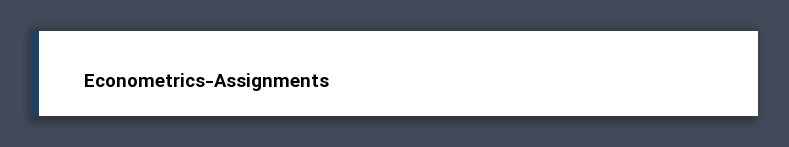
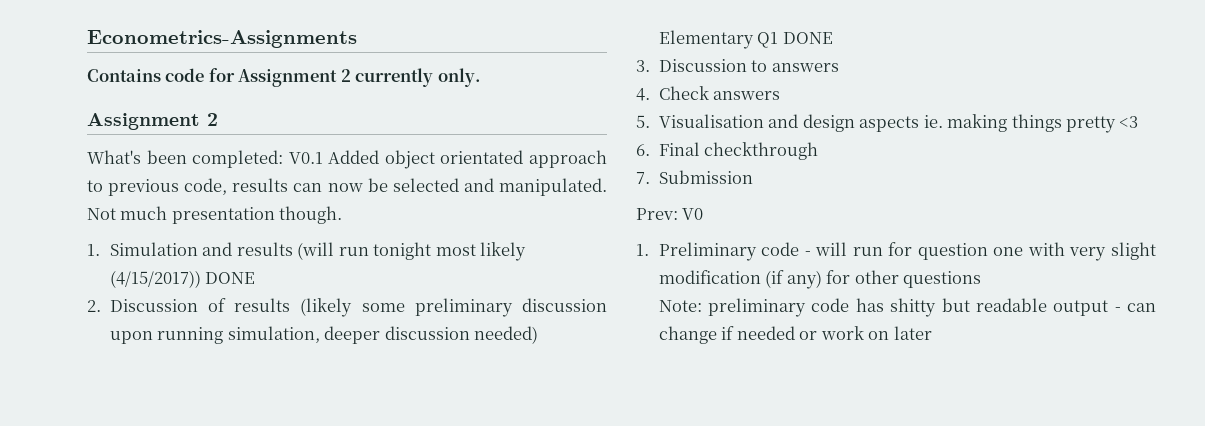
(329, 82) none -> [87,68,481,87] [87,113,218,130] [87,150,607,169] [87,178,607,196] [87,206,343,224] [87,242,526,261] [109,270,256,288] [87,298,607,317] [109,326,539,344] [658,30,833,49] [636,59,839,72] [636,86,781,101] [636,114,1139,133] [636,142,819,160] [636,170,753,184] [636,208,704,220] [636,242,1156,261] [658,270,982,289] [658,298,1156,317] [658,326,932,344] // Contains code for Assignment 2 currently only. // Assignment 2 // What's been completed: V0.1 Added object orientated approach to previous code, results can now be selected and manipulated. Not much presentation though. // 1. Simulation and results (will run tonight most likely (4/15/2017)) DONE // 2. Discussion of results (likely some preliminary discussion upon running simulation, deeper discussion needed) Elementary Q1 DONE // 3. Discussion to answers // 4. Check answers // 5. Visualisation and design aspects ie. making things pretty <3 // 6. Final checkthrough // 7. Submission // Prev: V0 // 1. Preliminary code - will run for question one with very slight modification (if any) for other questions // Note: preliminary code has shitty but readable output - can change if needed or work on later

